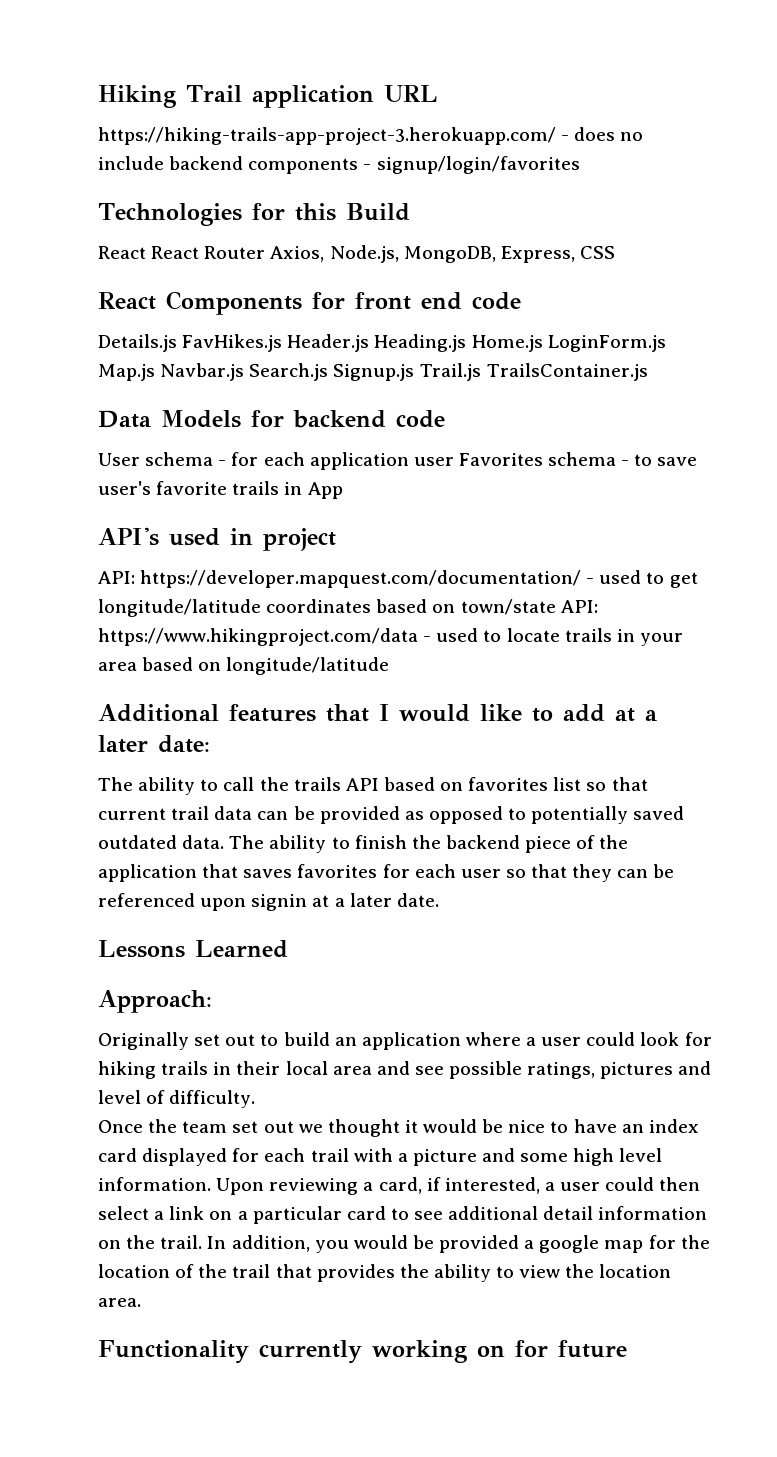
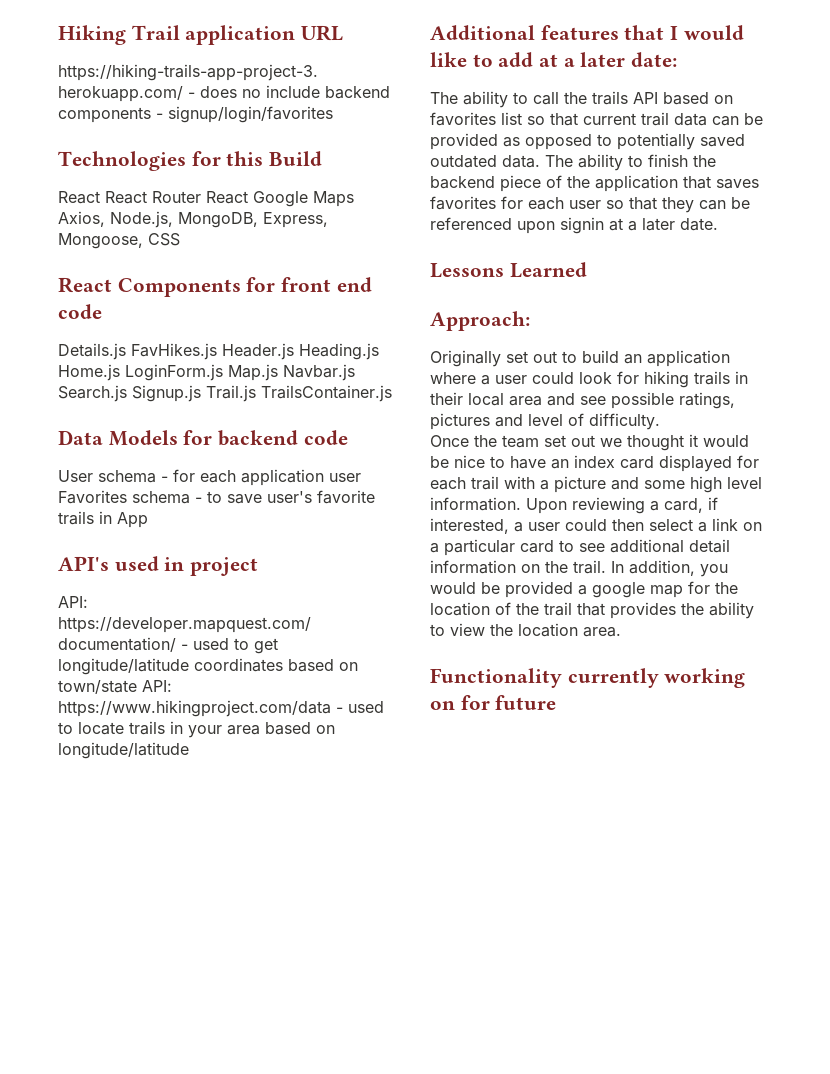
(266, 252) none -> [206,191,354,207] React Google Maps
(575, 254) none -> [58,233,143,249] Mongoose,

